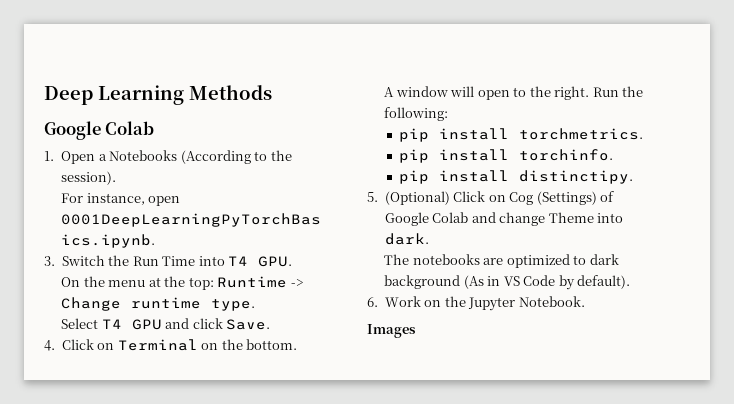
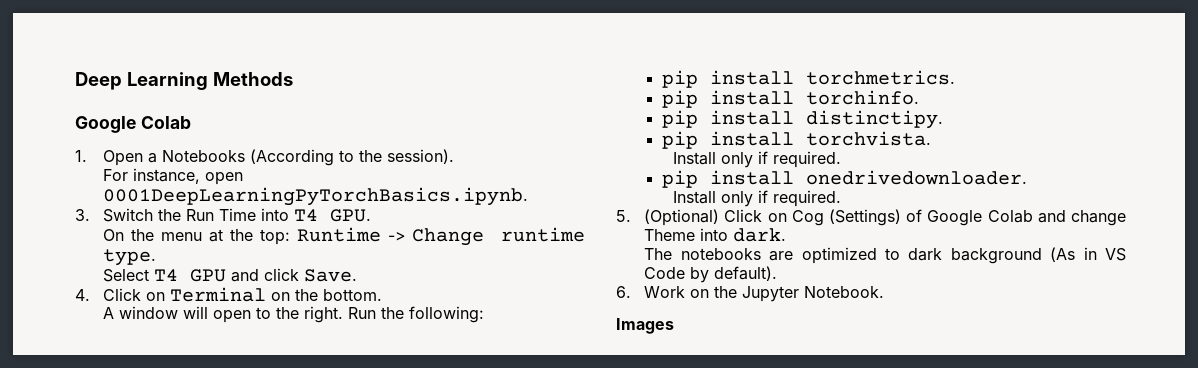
(633, 177) none -> [661,131,931,149] [672,151,841,168] [661,170,1027,188] [672,190,841,207] // pip install torchvista. // Install only if required. // pip install onedrivedownloader. // Install only if required.

